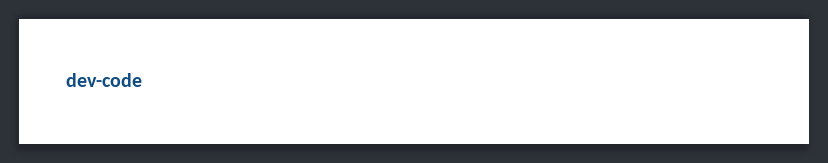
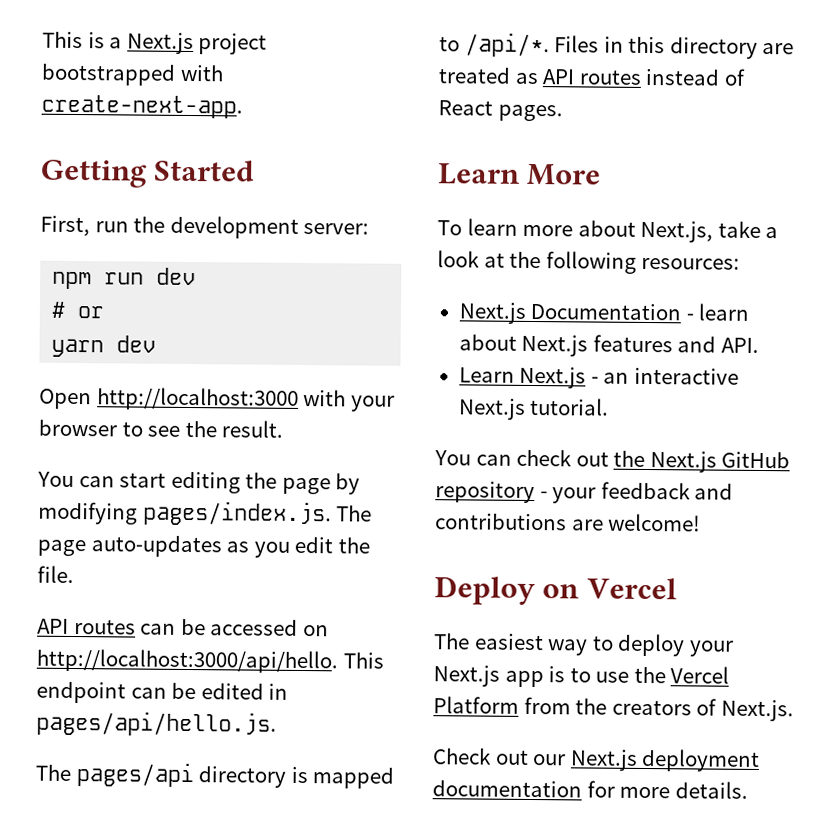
[66,73,142,87] dev-code -> [42,31,268,55] [41,63,224,86] [41,94,243,119] [41,159,256,188] [40,215,370,239] [52,267,197,290] [51,301,105,319] [51,335,157,358] [39,387,395,412] [38,419,284,438] [37,471,361,495] [38,500,373,527] [37,535,370,558] [37,565,74,584] [37,618,329,637] [36,648,384,674] [36,681,289,704] [36,710,277,737] [35,762,395,789] [439,32,795,59] [438,67,746,86] [438,100,563,122] [438,163,602,186] [437,218,779,243] [437,250,741,274] [458,302,751,324] [458,334,759,357] [458,366,739,389] [457,397,610,420] [434,448,791,473] [435,481,734,504] [435,513,702,532] [434,576,677,606] [433,633,734,657] [433,665,730,688] [433,696,794,722] [432,747,761,772] [432,780,748,799] This is a Next.js project bootstrapped with create-next-app. // Getting Started // First, run the development server: // npm run dev // # or // yarn dev // Open http://localhost:3000 with your browser to see the result. // You can start editing the page by modifying pages/index.js. The page auto-updates as you edit the file. // API routes can be accessed on http://localhost:3000/api/hello. This endpoint can be edited in pages/api/hello.js. // The pages/api directory is mapped to /api/*. Files in this directory are treated as API routes instead of React pages. // Learn More // To learn more about Next.js, take a look at the following resources: // Next.js Documentation - learn about Next.js features and API. // Learn Next.js - an interactive Next.js tutorial. // You can check out the Next.js GitHub repository - your feedback and contributions are welcome! // Deploy on Vercel // The easiest way to deploy your Next.js app is to use the Vercel Platform from the creators of Next.js. // Check out our Next.js deployment documentation for more details.

